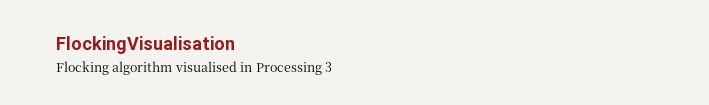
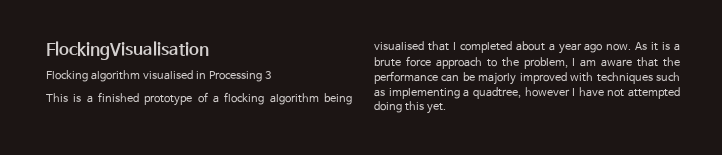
(332, 67) none -> [46,92,352,106] [374,41,680,54] [374,56,680,69] [374,71,680,85] [374,87,680,99] [374,101,446,114] // This is a finished prototype of a flocking algorithm being visualised that I completed about a year ago now. As it is a brute force approach to the problem, I am aware that the performance can be majorly improved with techniques such as implementing a quadtree, however I have not attempted doing this yet.

